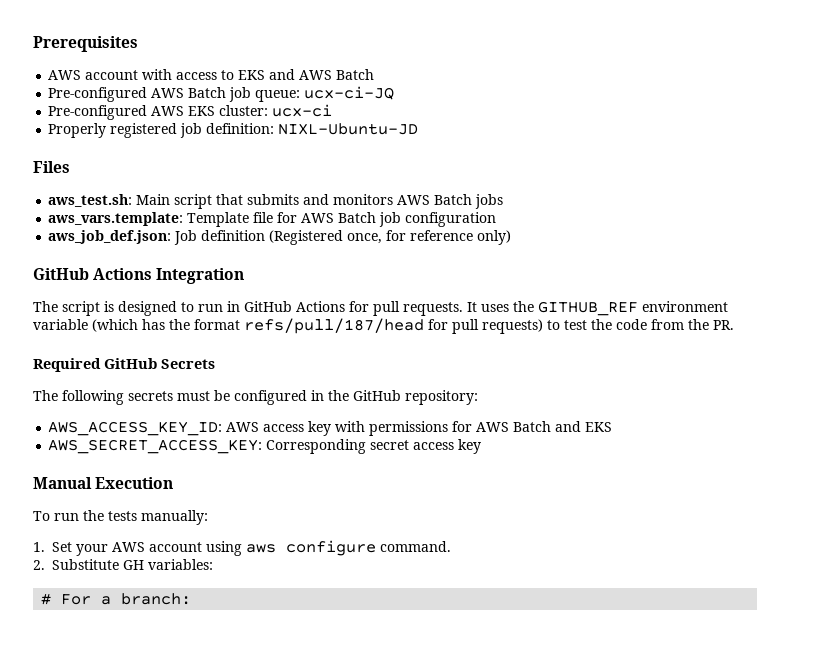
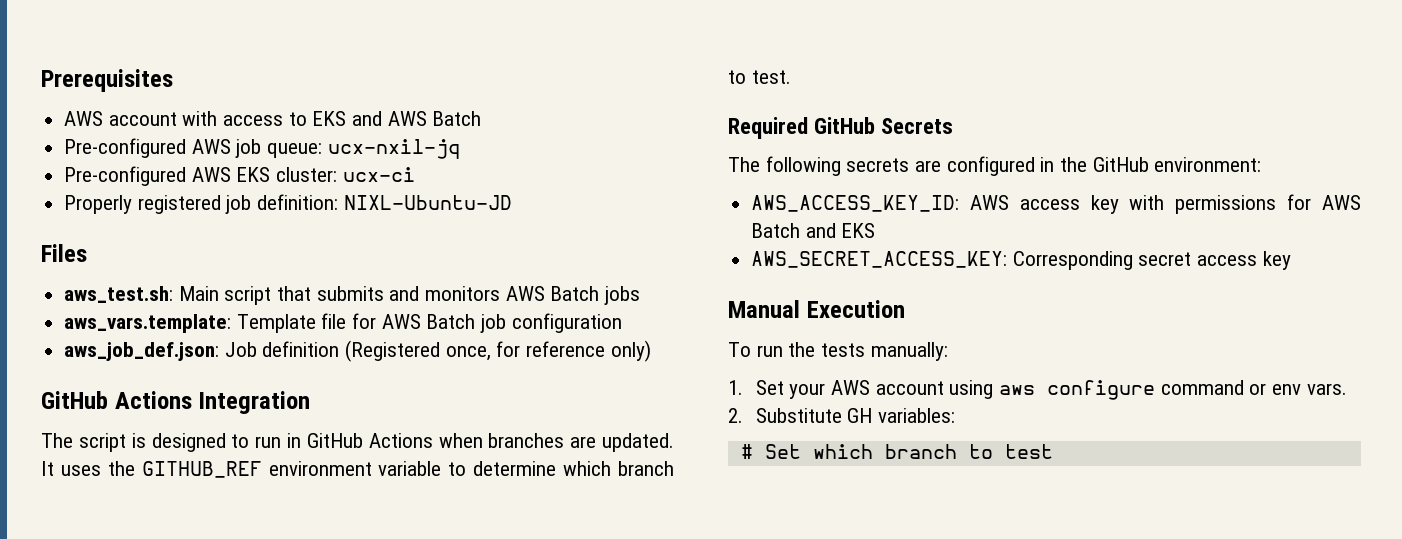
[188,87,227,98] Batch -> (231, 146) none
[304,86,395,100] ucx-ci-JQ -> [327,139,460,159] ucx-nxil-jq
[349,301,463,316] for pull requests. -> [438,433,674,452] when branches are updated.
[92,318,734,334] (which has the format refs/pull/187/head for pull requests) to test the code from the PR. -> [448,461,675,476] [728,70,791,84] to determine which branch to test.
[177,390,230,401] must be -> [915,160,942,172] are
[405,390,478,405] repository: -> [1154,157,1262,172] environment:
[380,541,452,552] command. -> [1160,380,1347,395] command or env vars.
[61,593,192,605] For a branch: -> [764,444,1053,459] Set which branch to test

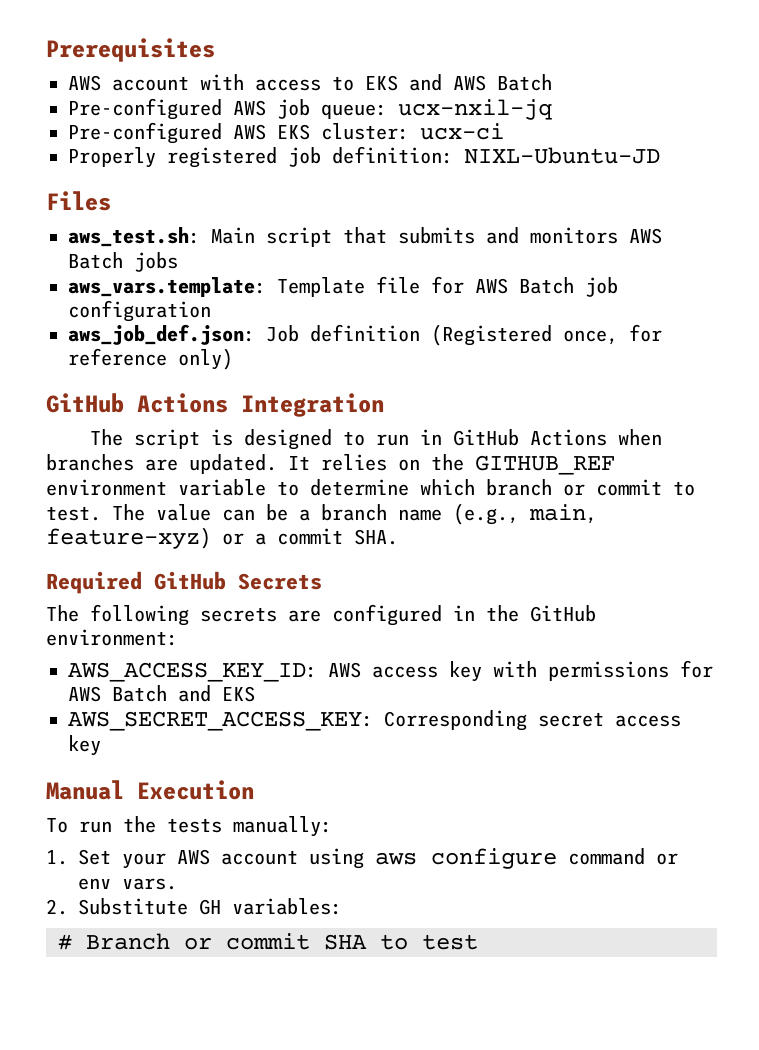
[60,465,101,476] uses -> [321,454,420,471] relies on
(675, 468) none -> [563,479,662,496] or commit
(791, 77) none -> [112,503,597,525] [46,527,398,549] The value can be a branch name (e.g., main, feature-xyz) or a commit SHA.
[764,444,957,459] Set which branch -> [86,933,367,950] Branch or commit SHA

